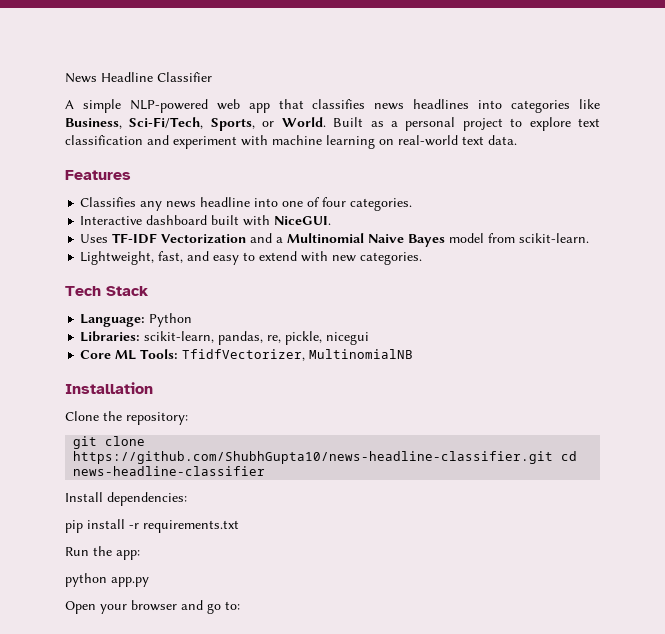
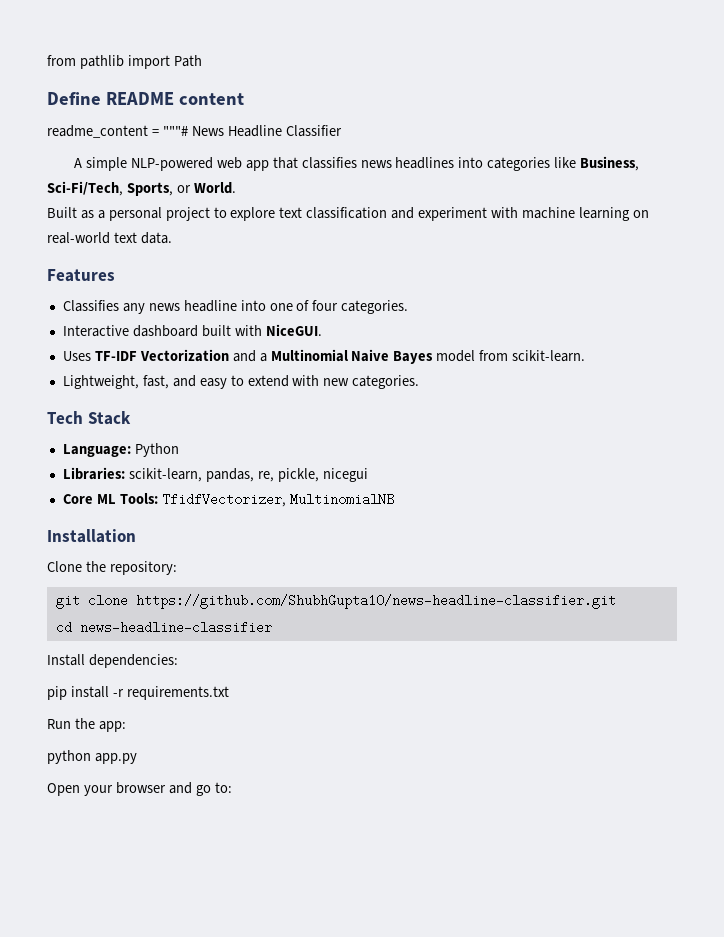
(65, 78) none -> [47,55,202,69] [47,92,244,105] [47,125,188,138] from pathlib import Path // Define README content // readme_content = """#
(326, 122) none -> (236, 188) //
(554, 457) none -> (616, 601) //

